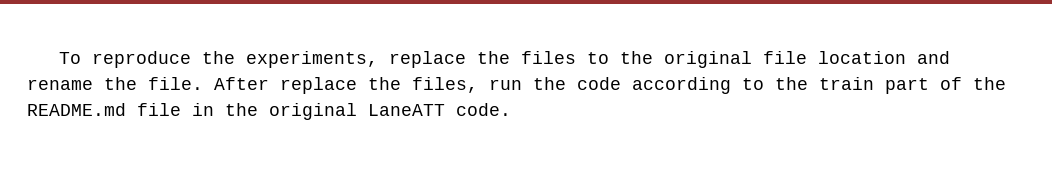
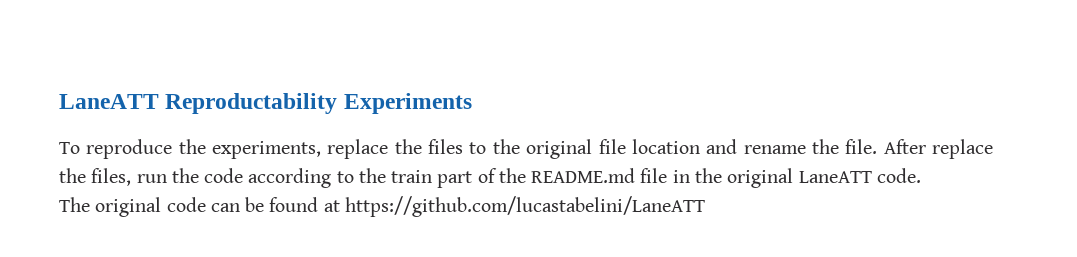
(59, 58) none -> [59,93,472,114] LaneATT Reproductability Experiments //
(511, 109) none -> [59,196,705,217] // The original code can be found at https://github.com/lucastabelini/LaneATT

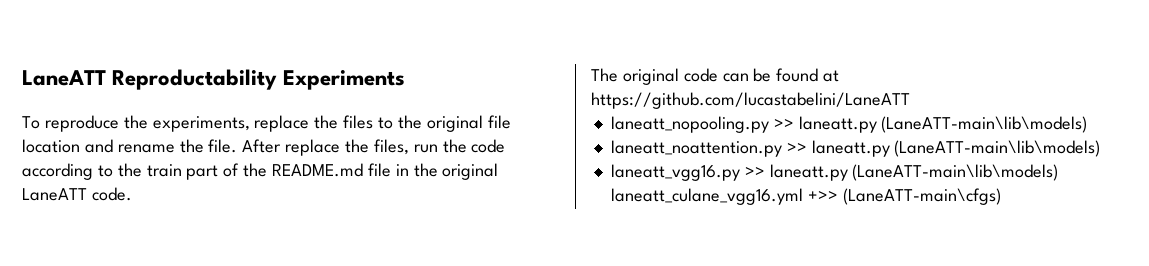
(705, 206) none -> [610,116,1088,133] [610,140,1101,157] [610,164,1059,181] [610,188,1001,205] // laneatt_nopooling.py >> laneatt.py (LaneATT-main\lib\models) // laneatt_noattention.py >> laneatt.py (LaneATT-main\lib\models) // laneatt_vgg16.py >> laneatt.py (LaneATT-main\lib\models) laneatt_culane_vgg16.yml +>> (LaneATT-main\cfgs)

